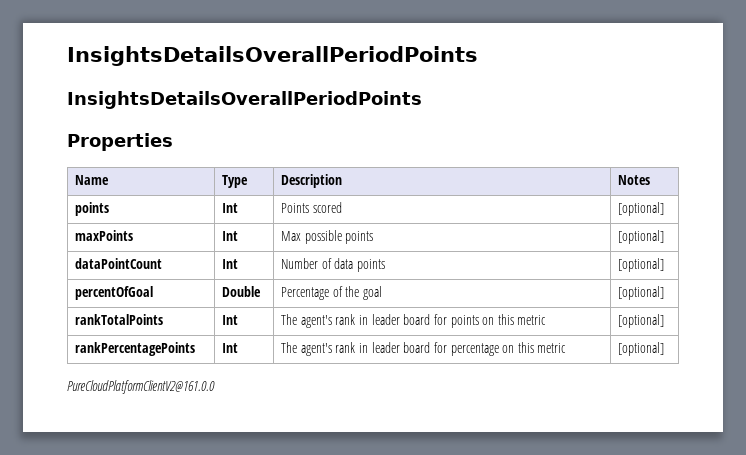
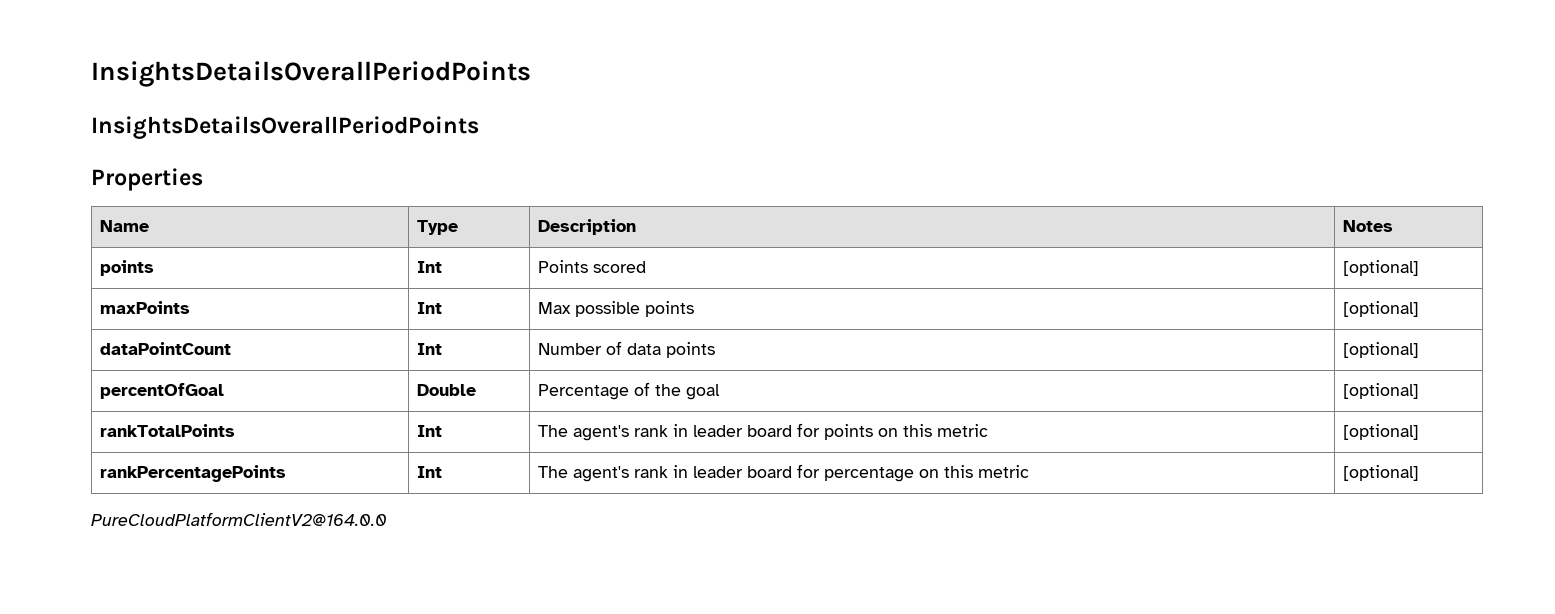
[67,380,215,394] PureCloudPlatformClientV2@161.0.0 -> [91,512,387,526] PureCloudPlatformClientV2@164.0.0

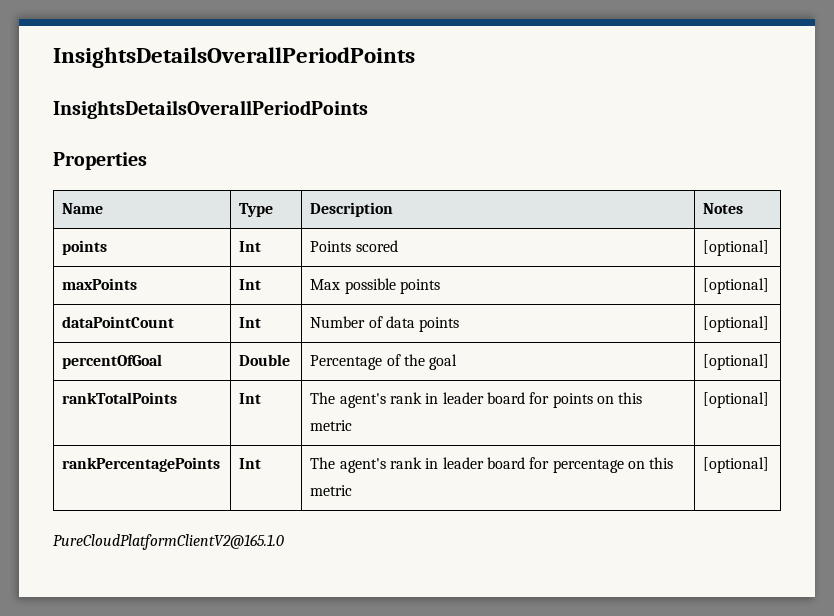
[91,512,387,526] PureCloudPlatformClientV2@164.0.0 -> [53,534,284,550] PureCloudPlatformClientV2@165.1.0

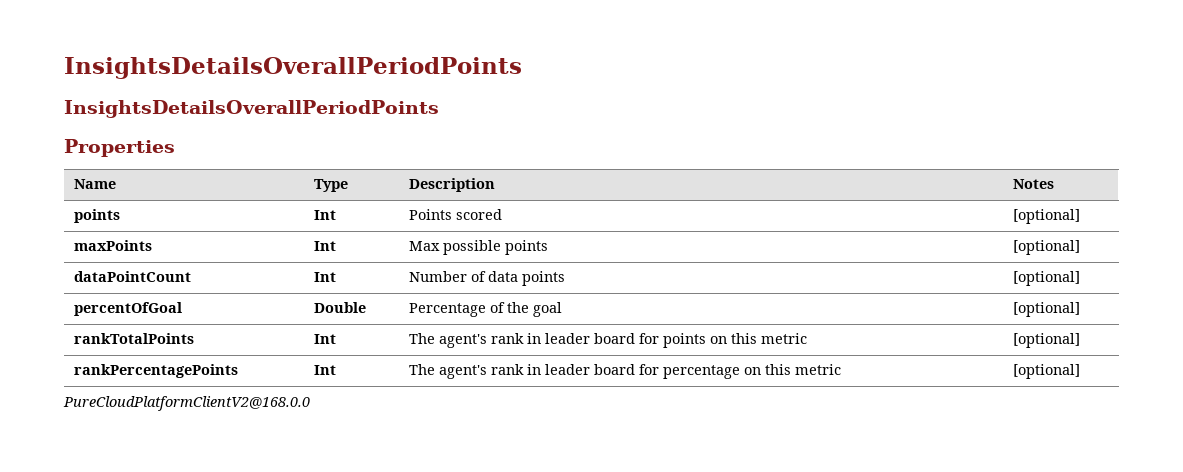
[53,534,284,550] PureCloudPlatformClientV2@165.1.0 -> [63,396,310,411] PureCloudPlatformClientV2@168.0.0

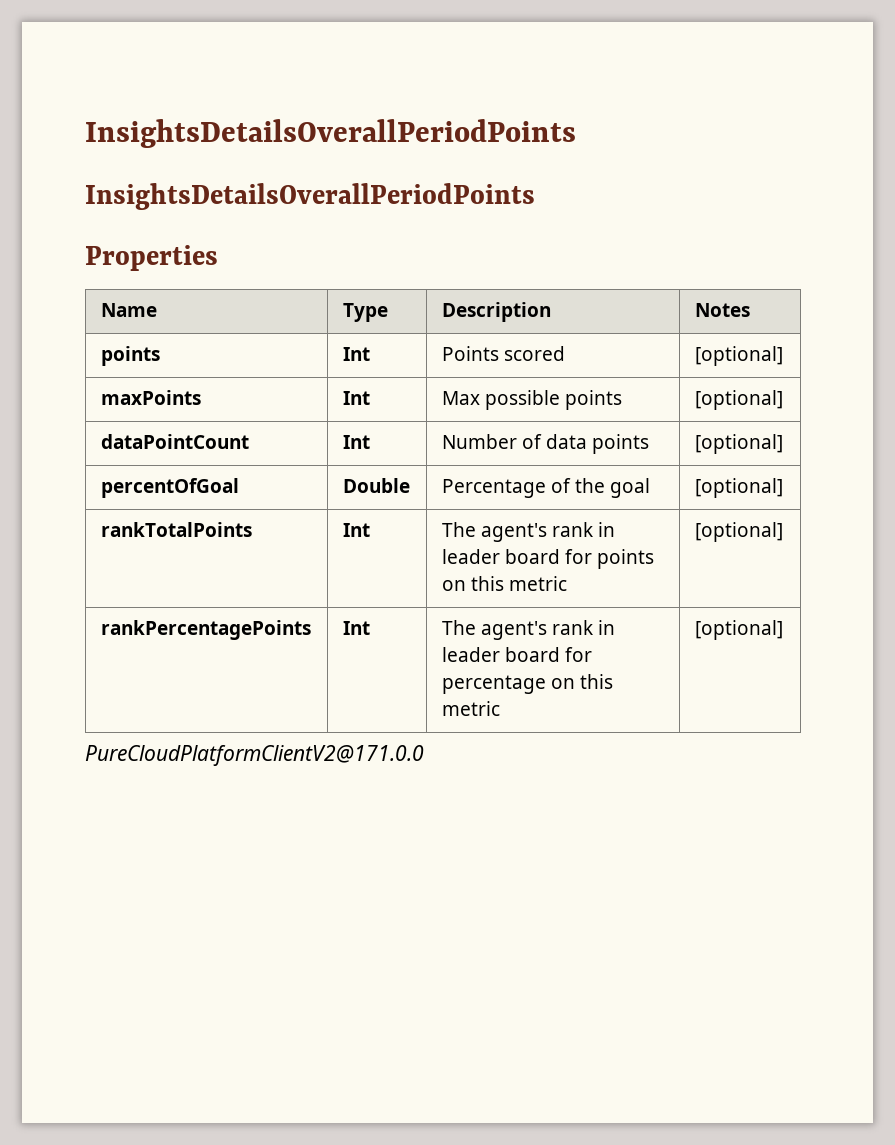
[63,396,310,411] PureCloudPlatformClientV2@168.0.0 -> [85,745,424,766] PureCloudPlatformClientV2@171.0.0

